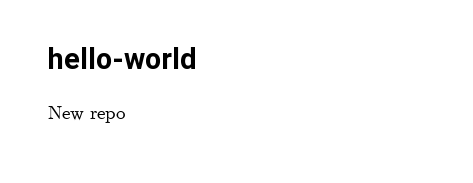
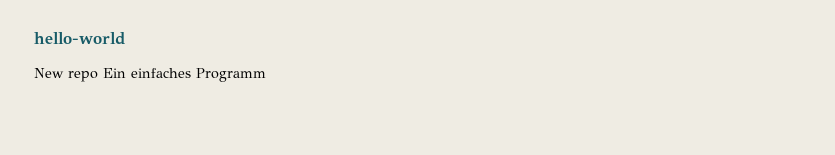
(126, 117) none -> [103,68,266,82] Ein einfaches Programm

